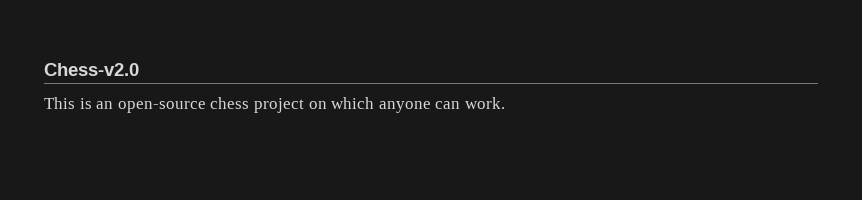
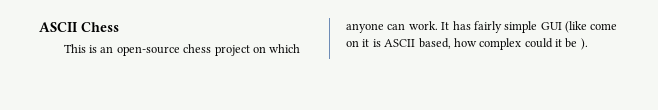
[44,63,139,76] Chess-v2.0 -> [39,22,119,32] ASCII Chess
(505, 103) none -> [441,21,618,33] [346,38,588,50] It has fairly simple GUI (like come on it is ASCII based, how complex could it be ).

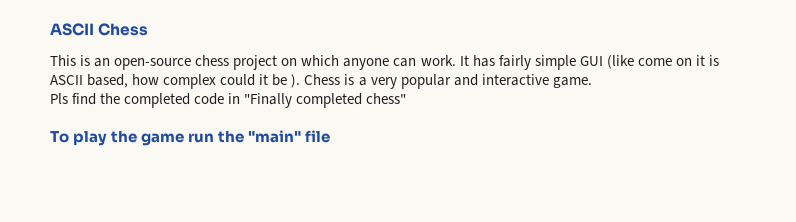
(588, 44) none -> [304,74,592,89] [50,93,407,108] [50,130,331,146] Chess is a very popular and interactive game. // Pls find the completed code in "Finally completed chess" // To play the game run the "main" file

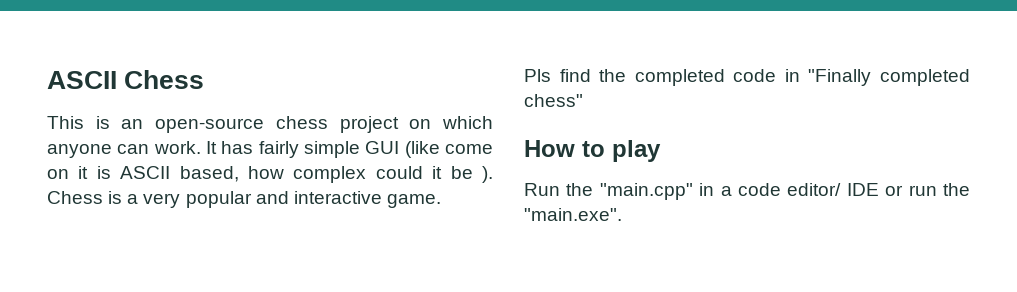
[50,131,69,143] To -> [524,140,605,157] How to
[111,130,331,146] the game run the "main" file -> [524,183,970,200] [524,208,622,221] // Run the "main.cpp" in a code editor/ IDE or run the "main.exe".

